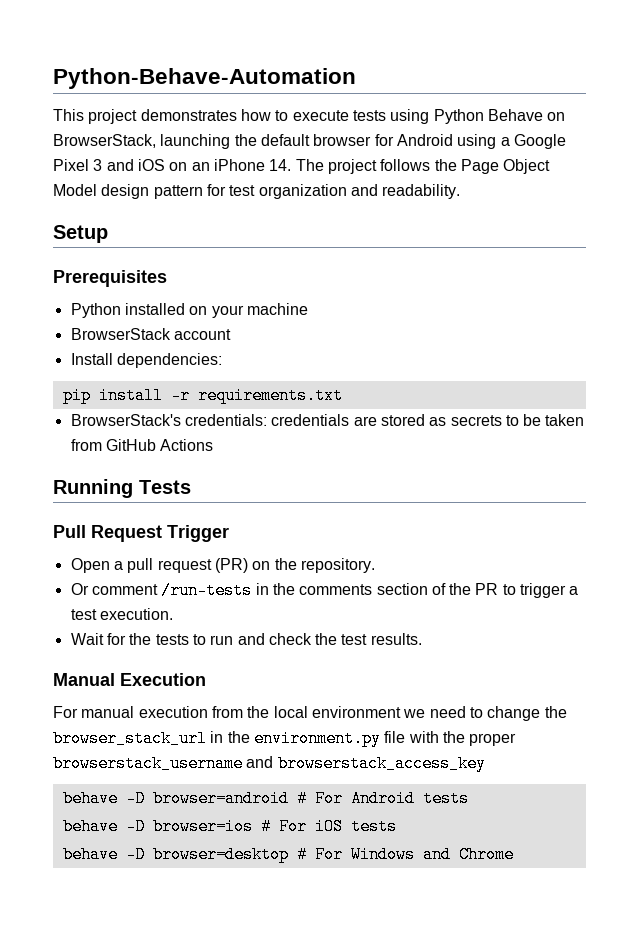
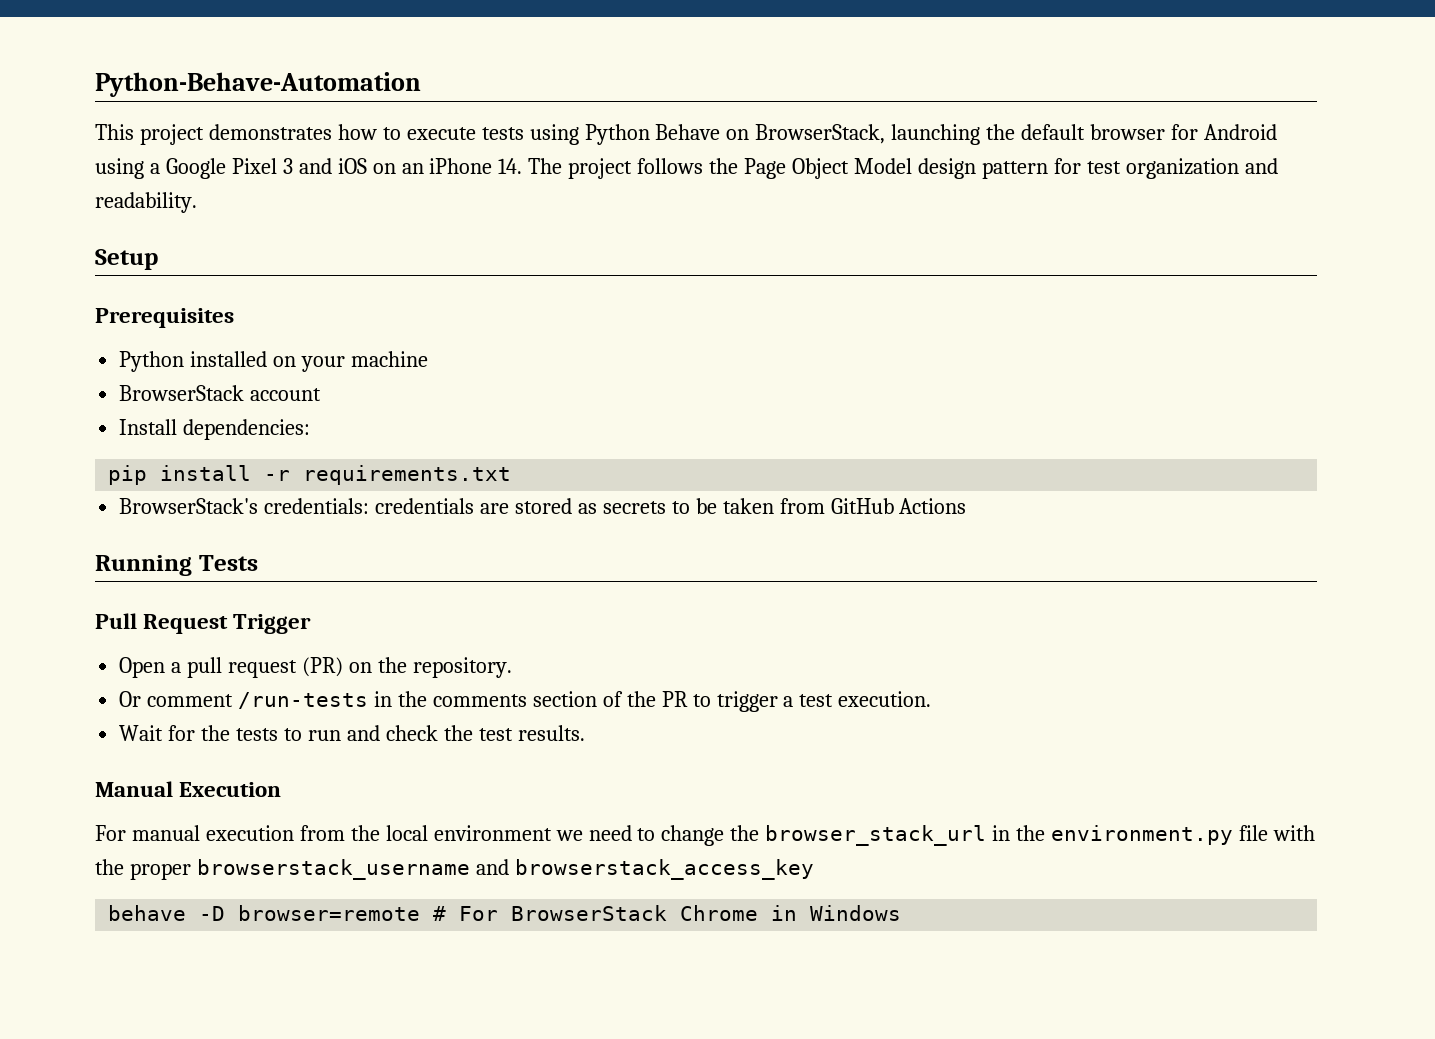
[152,790,469,807] [62,818,397,835] [62,846,514,863] browser=android # For Android tests // behave -D browser=ios # For iOS tests // behave -D browser=desktop # For Windows and Chrome -> [238,905,902,921] browser=remote # For BrowserStack Chrome in Windows

